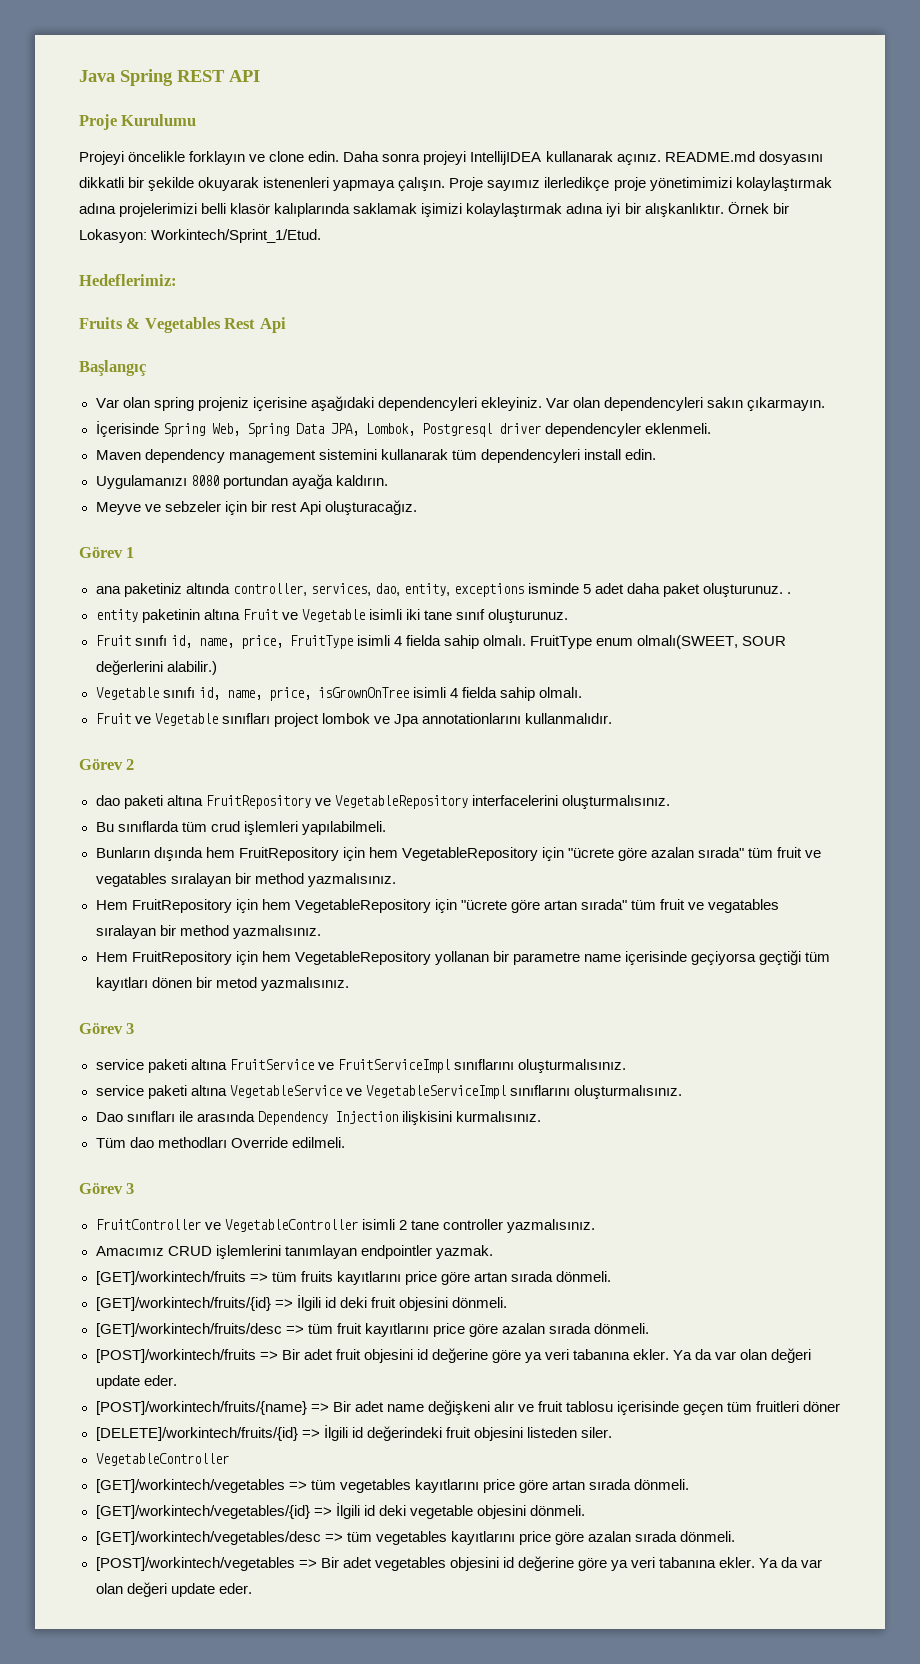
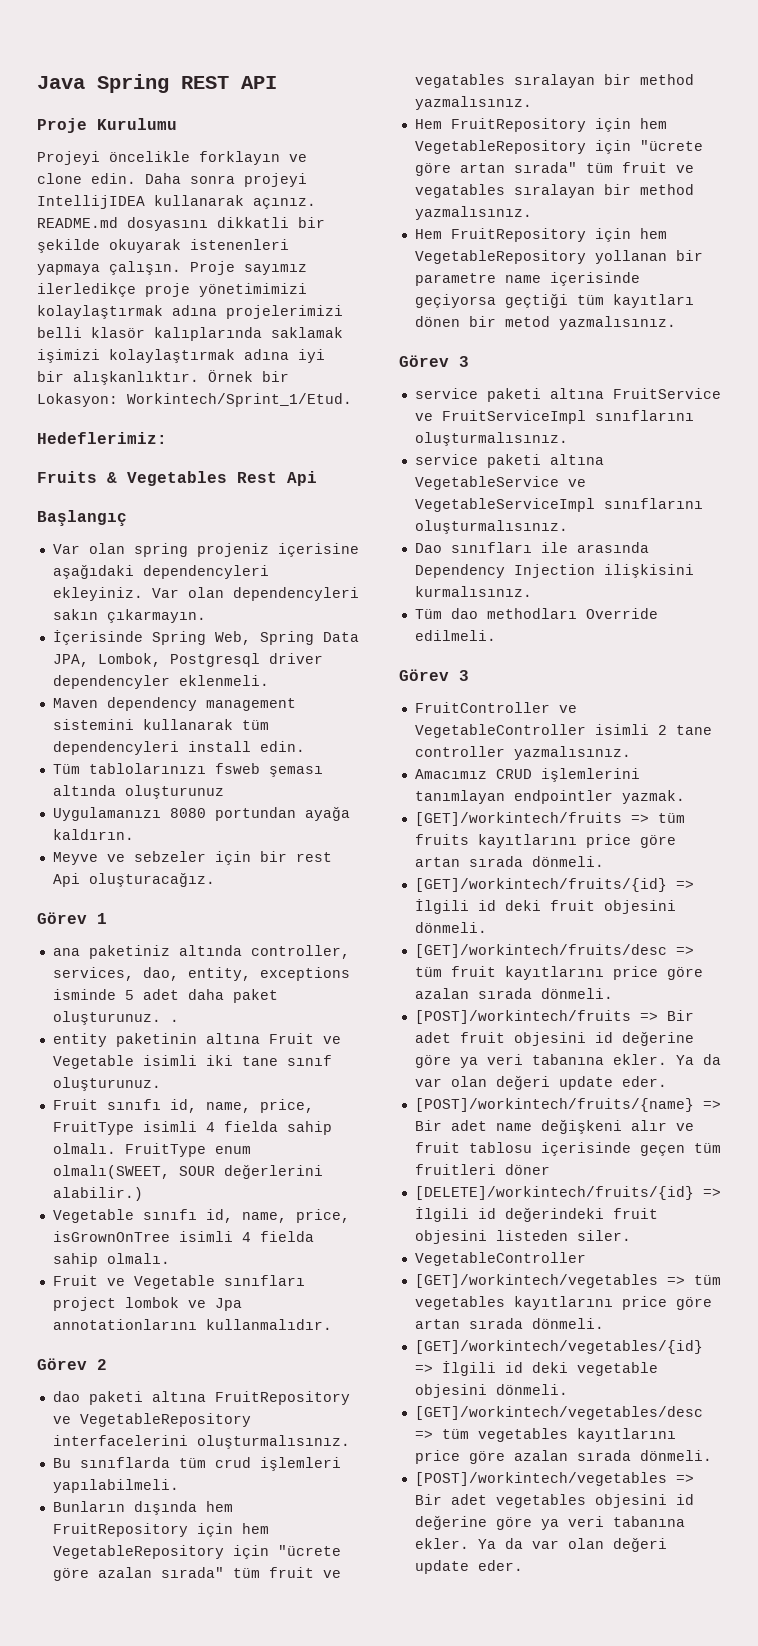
(656, 454) none -> [52,763,323,777] [52,785,224,799] // Tüm tablolarınızı fsweb şeması altında oluşturunuz

